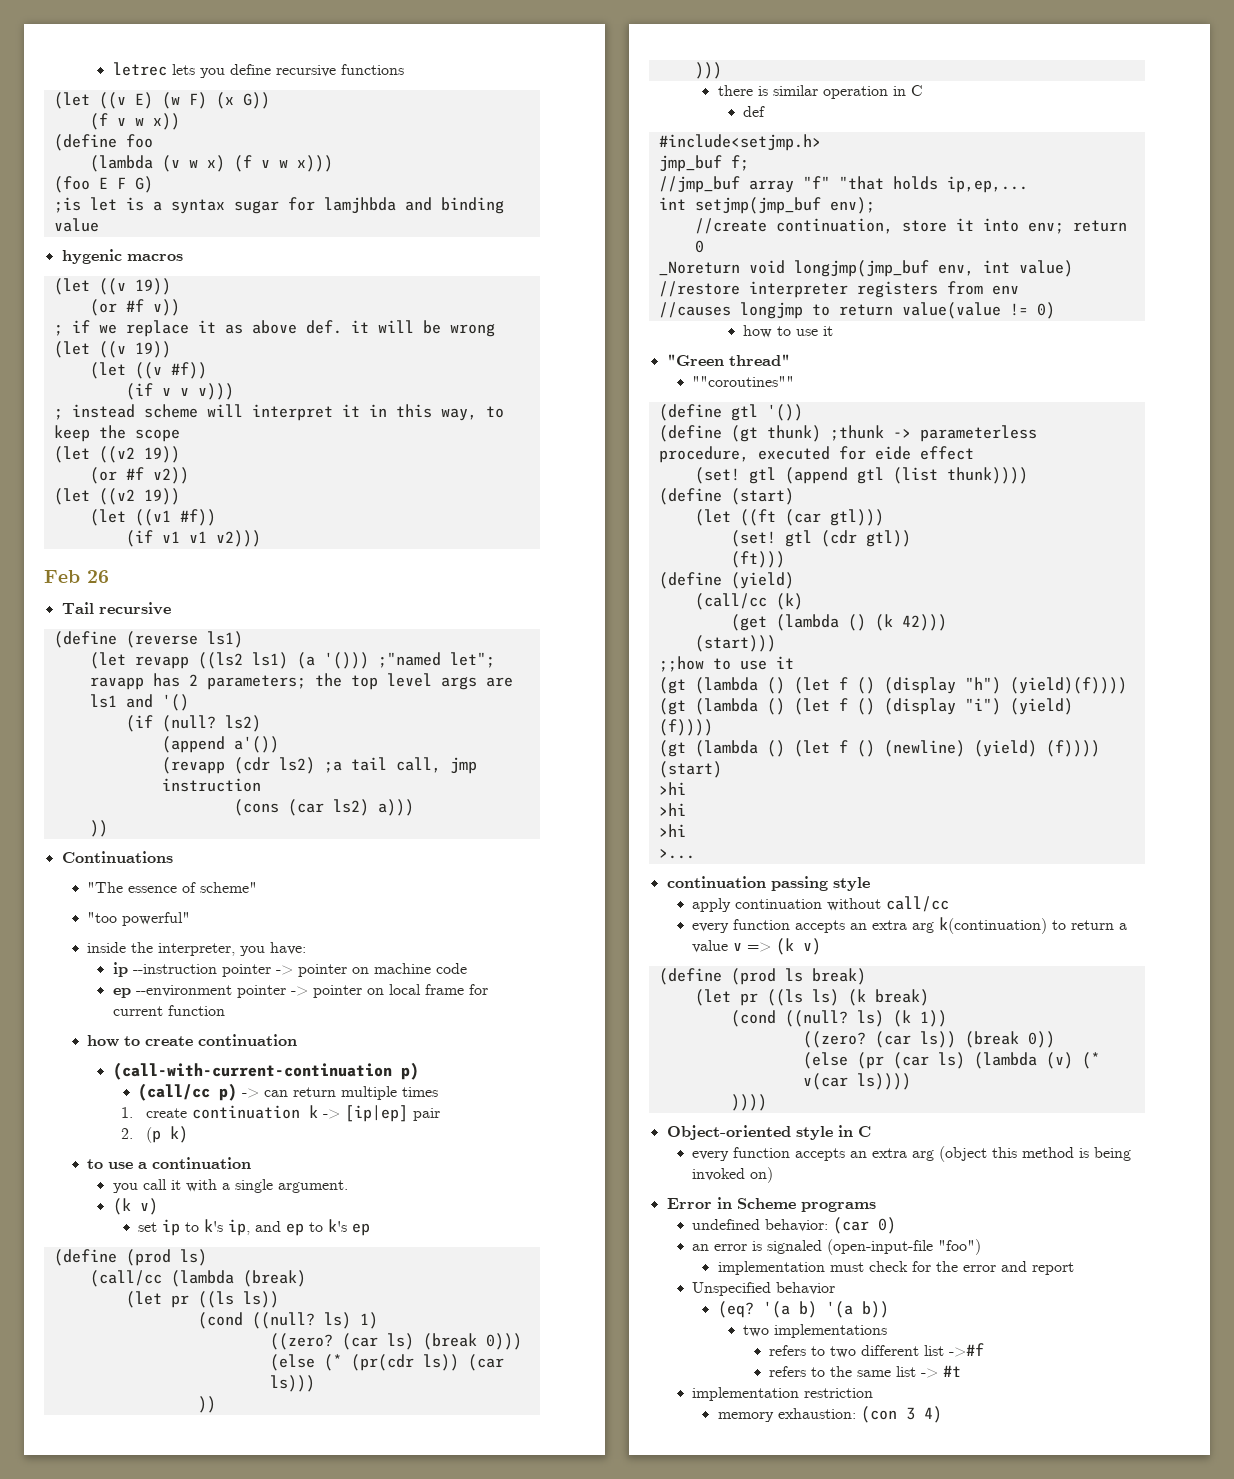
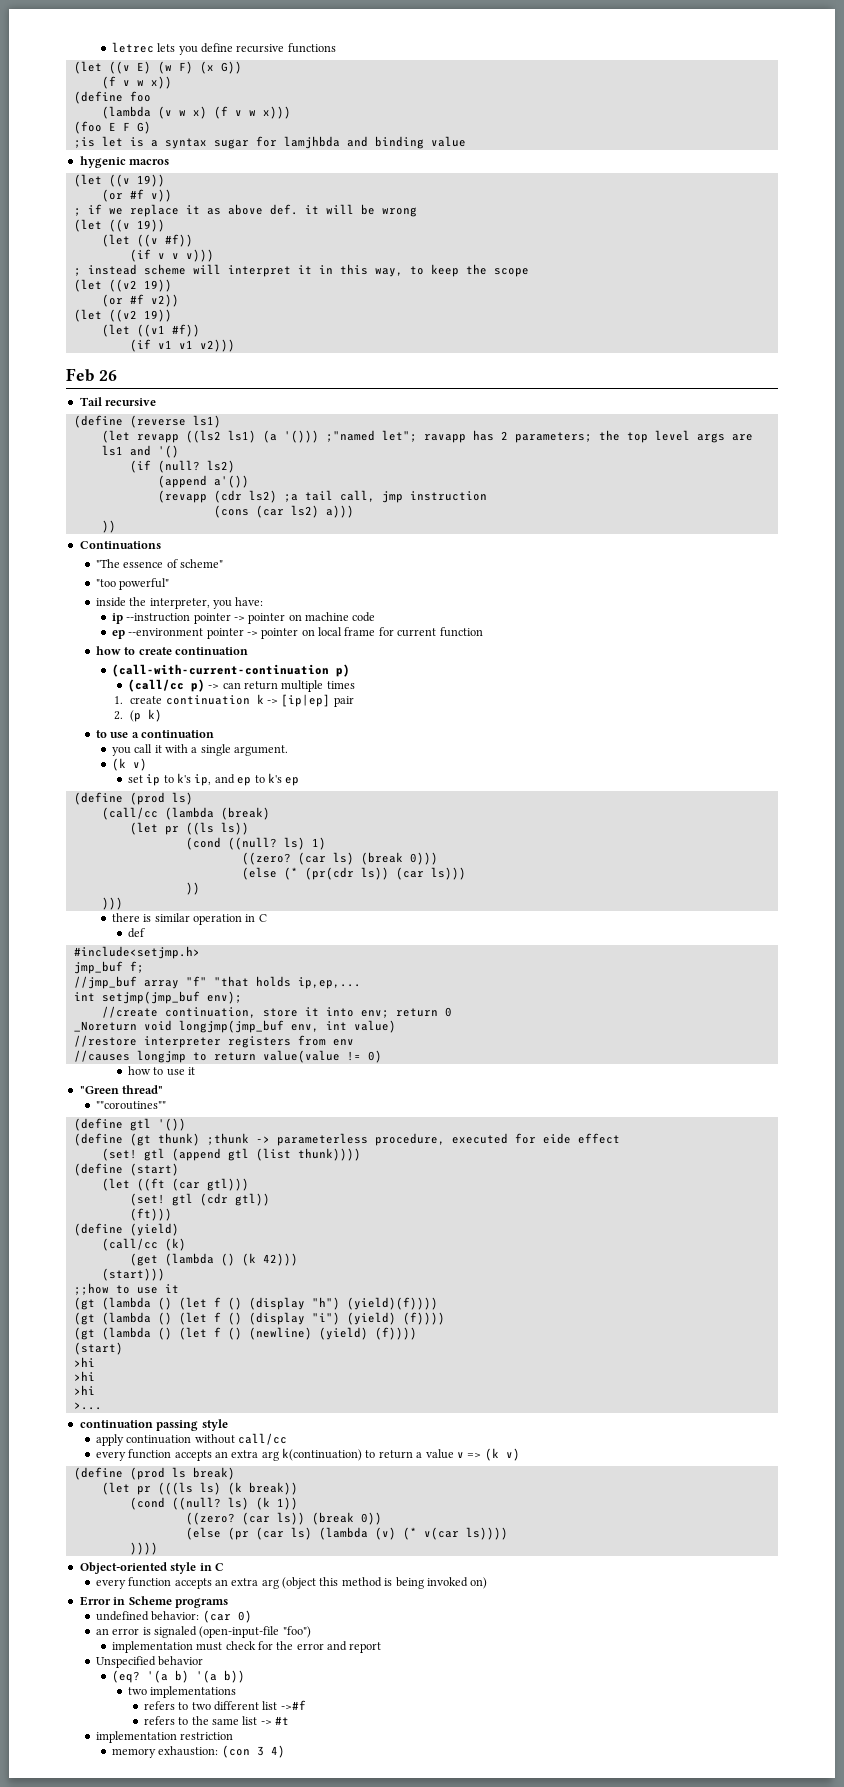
[766,989,929,1006] ((ls ls) (k break) -> [157,1482,298,1495] (((ls ls) (k break))

